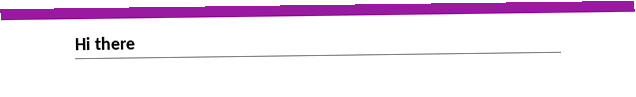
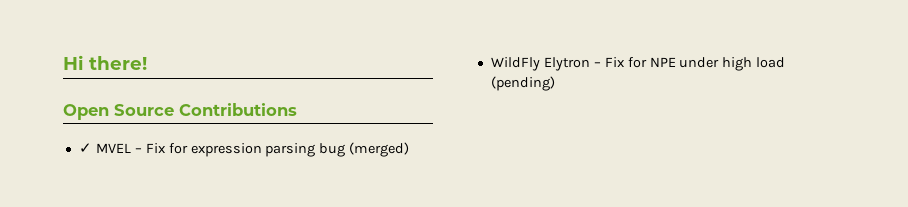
[93,36,135,50] there -> [89,56,147,70] [63,103,297,120] [78,142,410,157] [490,57,786,71] [490,76,555,91] there! // Open Source Contributions // ✓ MVEL – Fix for expression parsing bug (merged) // WildFly Elytron – Fix for NPE under high load (pending)

